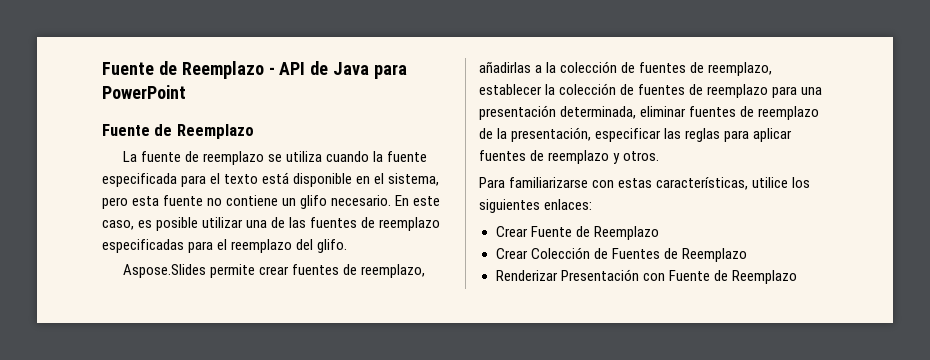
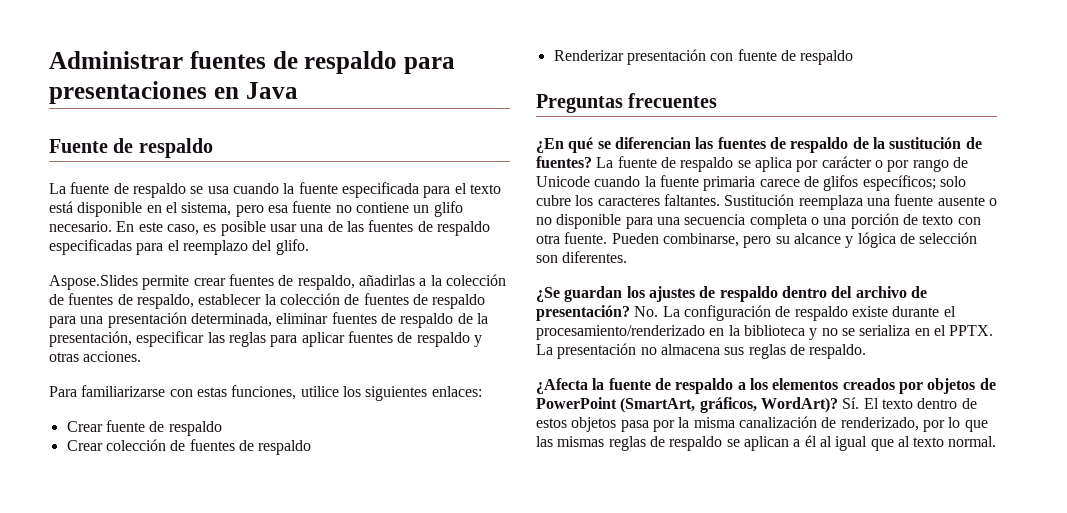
[102,61,329,79] Fuente de Reemplazo - API de -> [49,51,455,74] [49,81,239,104] Administrar fuentes de respaldo para presentaciones en
[374,64,408,79] [102,85,186,99] [102,124,254,139] [122,151,323,165] para PowerPoint // Fuente de Reemplazo // La fuente de reemplazo se utiliza -> [49,138,213,158] [49,182,229,198] // Fuente de respaldo // La fuente de respaldo se usa
[132,196,160,206] esta -> [267,205,288,213] esa
[202,217,244,228] utilizar -> [269,224,297,232] usar
[379,217,441,231] reemplazo -> [436,221,490,236] respaldo
[361,264,426,278] reemplazo, -> [297,275,355,290] respaldo,
[708,62,773,76] reemplazo, -> [136,294,194,309] respaldo,
[707,84,769,98] reemplazo -> [432,294,486,309] respaldo
[758,106,820,120] reemplazo -> [400,313,454,328] respaldo
[548,150,660,164] reemplazo y otros. -> [416,332,482,347] [49,351,142,362] respaldo y otras acciones.
[656,177,749,190] características, -> [231,385,297,400] funciones,
[530,226,659,240] [495,247,747,262] [495,269,797,284] Fuente de Reemplazo // Crear Colección de Fuentes de Reemplazo // Renderizar Presentación con Fuente de Reemplazo -> [105,420,222,436] [66,439,312,455] [553,49,854,65] [536,93,718,113] [536,137,982,153] [536,156,968,172] [536,175,966,191] [536,194,997,210] [536,213,981,229] [536,232,978,248] [536,251,628,263] [536,286,927,302] [536,305,956,321] [536,325,994,340] [536,343,867,359] [536,378,996,394] [536,397,977,413] [536,416,988,432] [536,435,997,451] fuente de respaldo // Crear colección de fuentes de respaldo // Renderizar presentación con fuente de respaldo // Preguntas frecuentes // ¿En qué se diferencian las fuentes de respaldo de la sustitución de fuentes? La fuente de respaldo se aplica por carácter o por rango de Unicode cuando la fuente primaria carece de glifos específicos; solo cubre los caracteres faltantes. Sustitución reemplaza una fuente ausente o no disponible para una secuencia completa o una porción de texto con otra fuente. Pueden combinarse, pero su alcance y lógica de selección son diferentes. // ¿Se guardan los ajustes de respaldo dentro del archivo de presentación? No. La configuración de respaldo existe durante el procesamiento/renderizado en la biblioteca y no se serializa en el PPTX. La presentación no almacena sus reglas de respaldo. // ¿Afecta la fuente de respaldo a los elementos creados por objetos de PowerPoint (SmartArt, gráficos, WordArt)? Sí. El texto dentro de estos objetos pasa por la misma canalización de renderizado, por lo que las mismas reglas de respaldo se aplican a él al igual que al texto normal.

